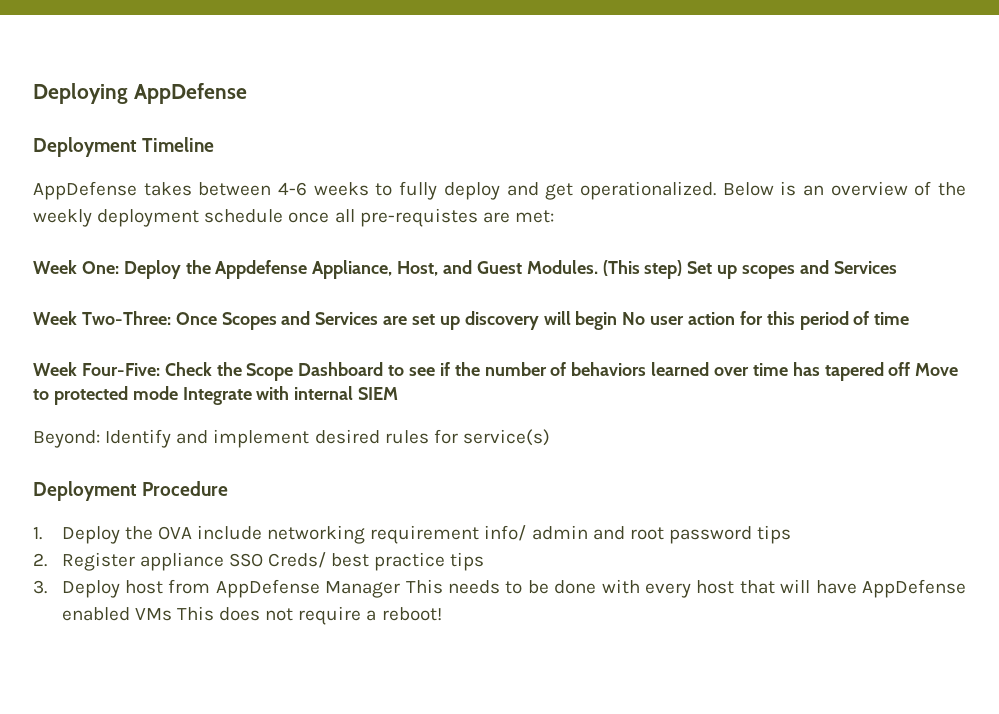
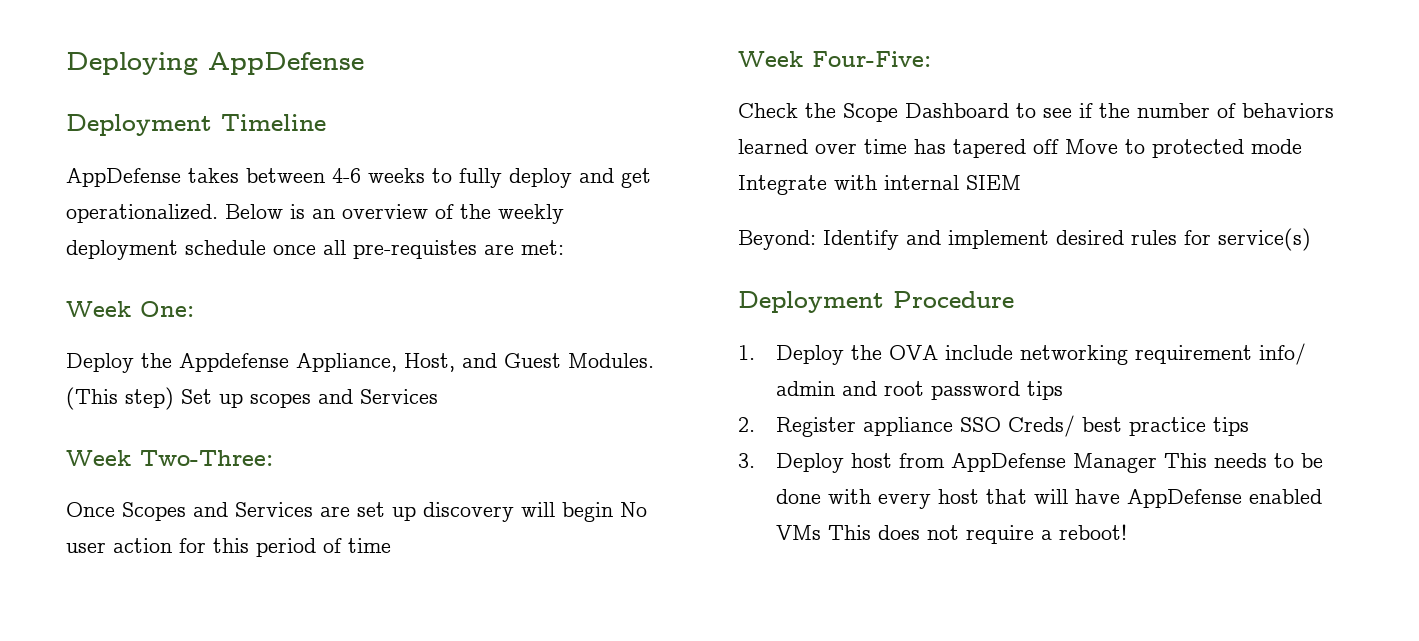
(119, 267) none -> (194, 309) //
(171, 318) none -> (273, 458) //
(160, 369) none -> (931, 59) //

